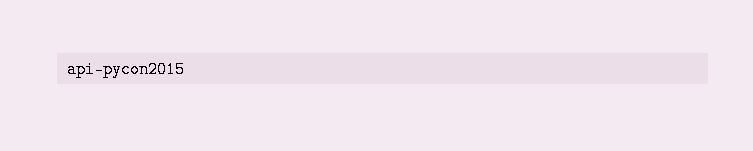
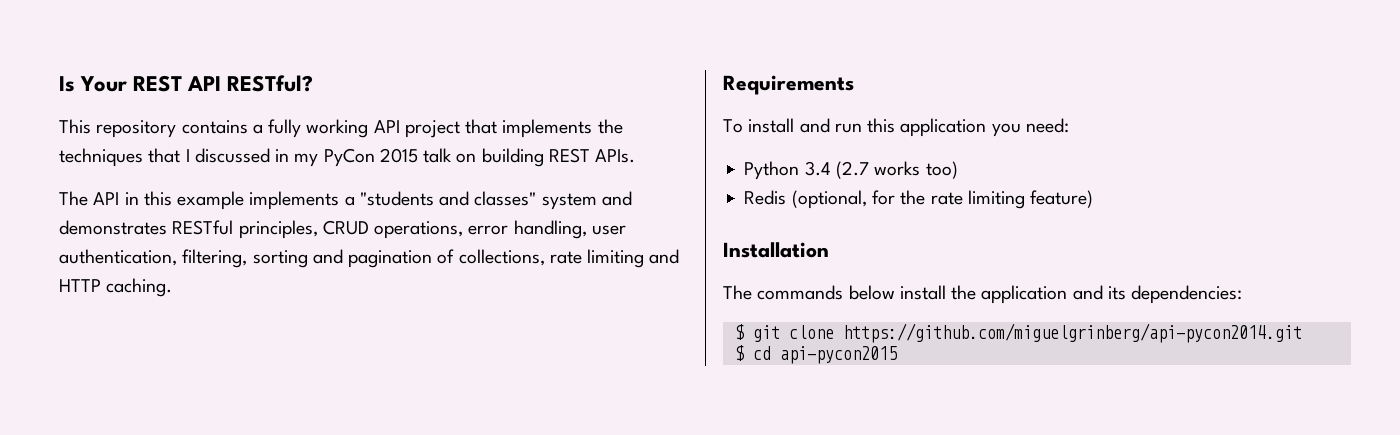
(67, 69) none -> [59,75,314,92] [59,119,623,138] [59,148,636,167] [59,191,632,210] [59,220,626,239] [59,249,680,268] [59,278,173,297] [723,75,854,95] [723,118,1069,137] [744,161,958,180] [744,190,1094,209] [723,242,829,258] [723,285,1243,304] [734,323,1302,343] [734,345,771,361] Is Your REST API RESTful? // This repository contains a fully working API project that implements the techniques that I discussed in my PyCon 2015 talk on building REST APIs. // The API in this example implements a "students and classes" system and demonstrates RESTful principles, CRUD operations, error handling, user authentication, filtering, sorting and pagination of collections, rate limiting and HTTP caching. // Requirements // To install and run this application you need: // Python 3.4 (2.7 works too) // Redis (optional, for the rate limiting feature) // Installation // The commands below install the application and its dependencies: // $ git clone https://github.com/miguelgrinberg/api-pycon2014.git // $ cd

